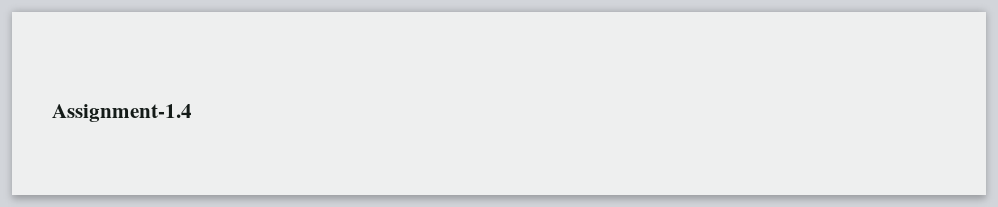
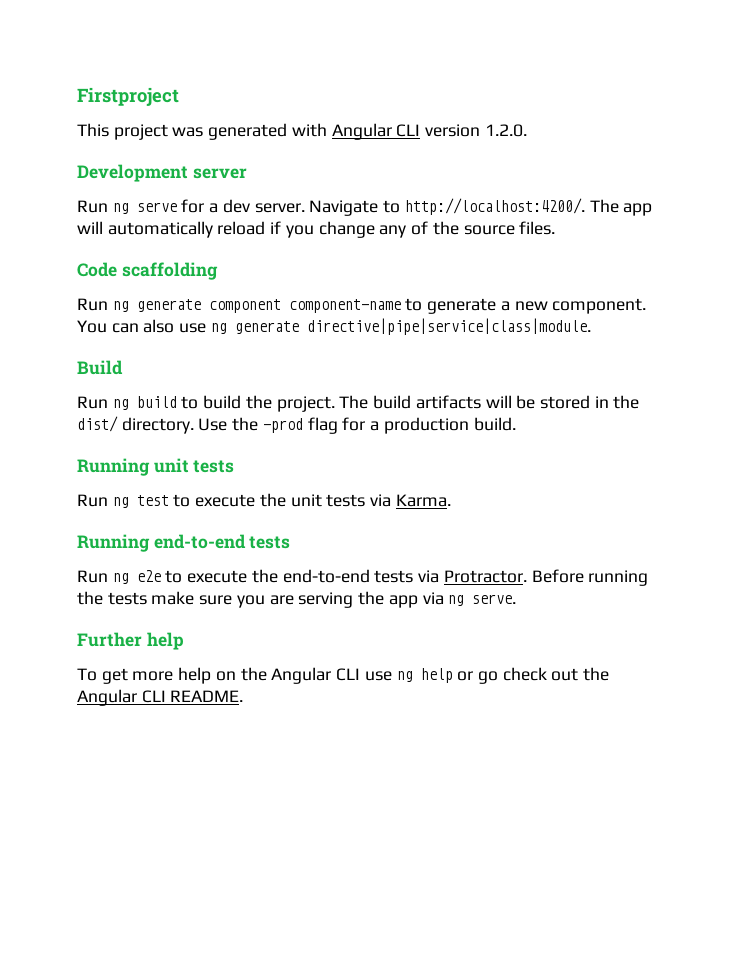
[52,104,192,122] Assignment-1.4 -> [77,87,179,106] [77,123,527,140] [77,164,247,182] [77,198,653,216] [77,221,556,238] [77,262,218,280] [77,298,647,314] [77,318,591,335] [77,360,123,375] [77,395,640,412] [77,416,516,434] [77,458,235,476] [77,493,451,508] [77,534,291,552] [77,569,649,586] [77,591,517,608] [77,632,184,650] [77,667,610,684] [77,689,244,706] Firstproject // This project was generated with Angular CLI version 1.2.0. // Development server // Run ng serve for a dev server. Navigate to http://localhost:4200/. The app will automatically reload if you change any of the source files. // Code scaffolding // Run ng generate component component-name to generate a new component. You can also use ng generate directive|pipe|service|class|module. // Build // Run ng build to build the project. The build artifacts will be stored in the dist/ directory. Use the -prod flag for a production build. // Running unit tests // Run ng test to execute the unit tests via Karma. // Running end-to-end tests // Run ng e2e to execute the end-to-end tests via Protractor. Before running the tests make sure you are serving the app via ng serve. // Further help // To get more help on the Angular CLI use ng help or go check out the Angular CLI README.

